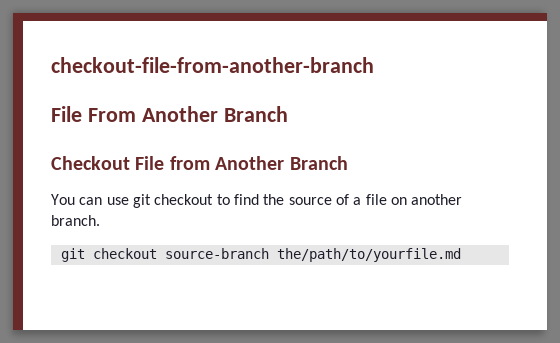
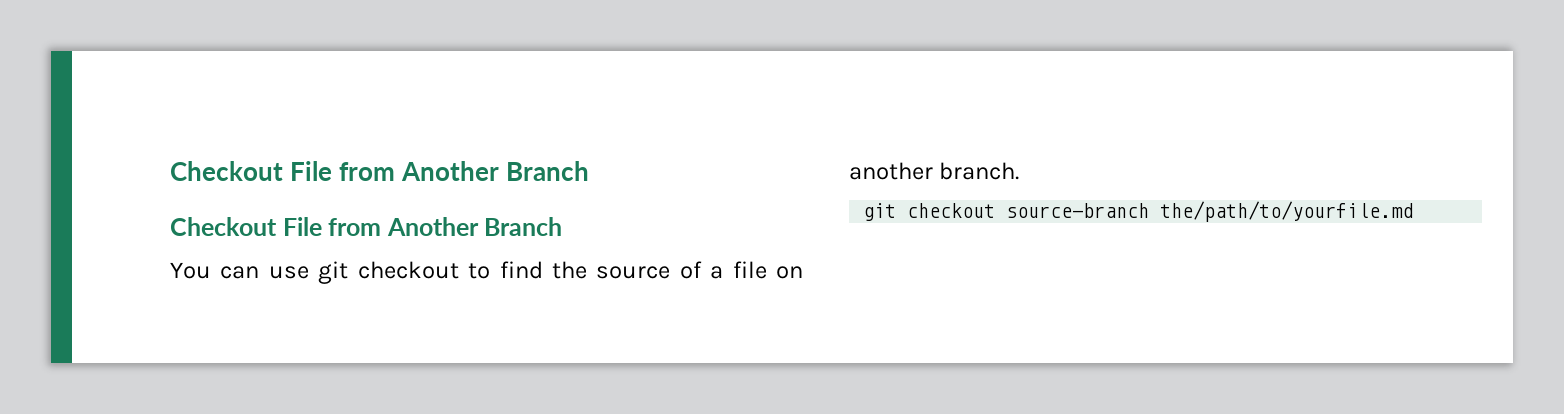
[51,57,374,73] [51,106,136,122] checkout-file-from-another-branch // File From -> [170,161,395,181] Checkout File from

